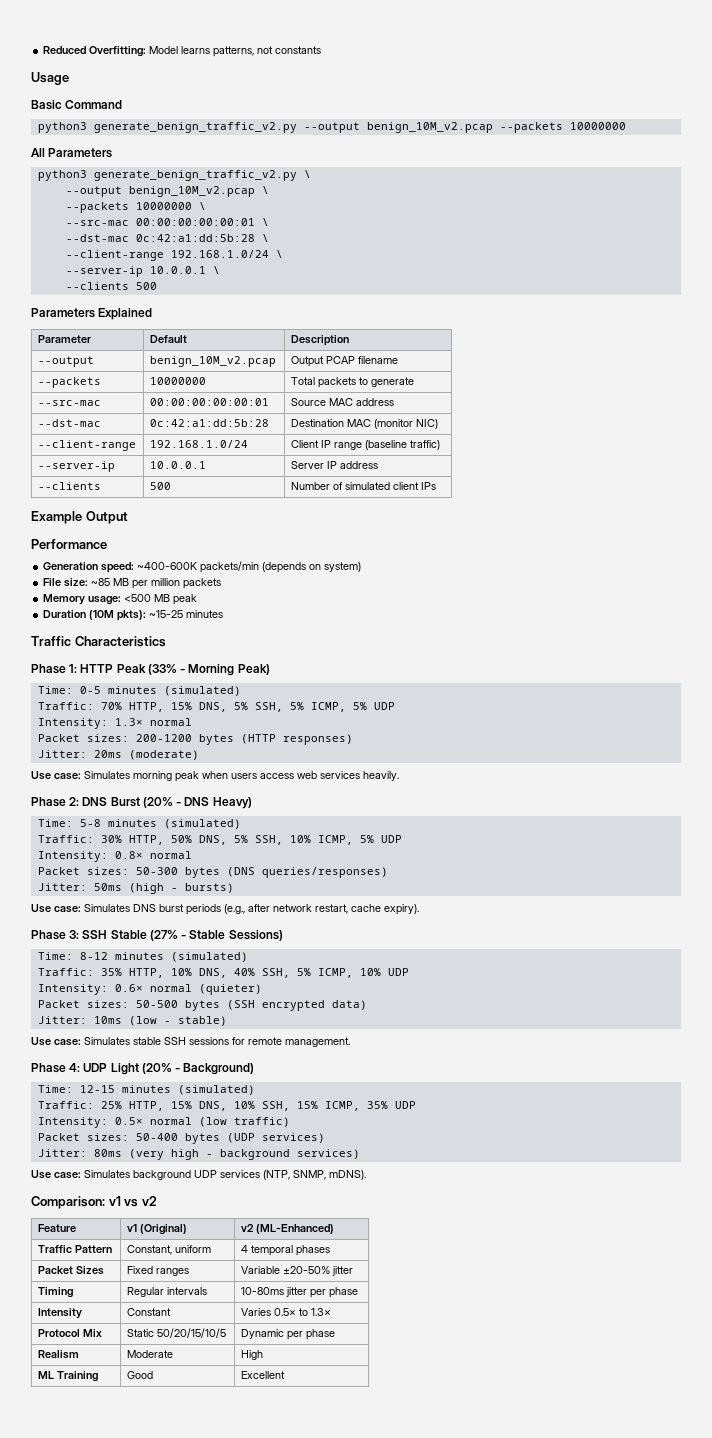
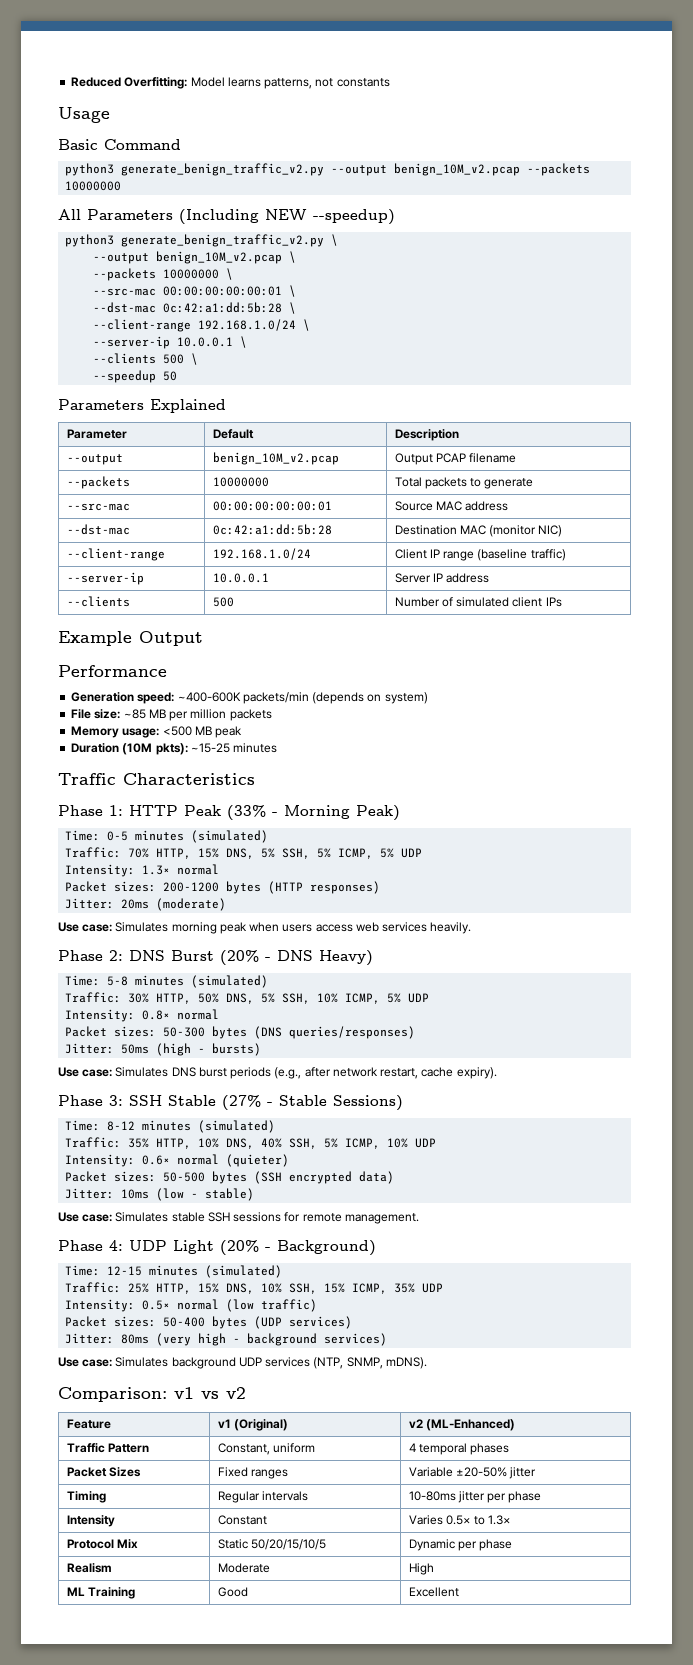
(113, 153) none -> [179,209,395,225] (Including NEW --speedup)
(157, 286) none -> [191,353,199,365] [93,370,178,383] \ // --speedup 50

